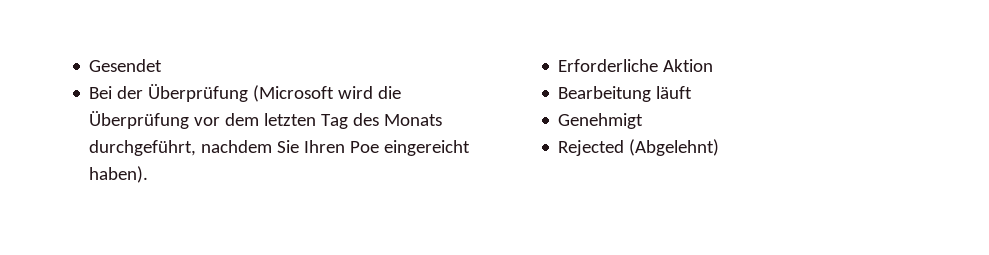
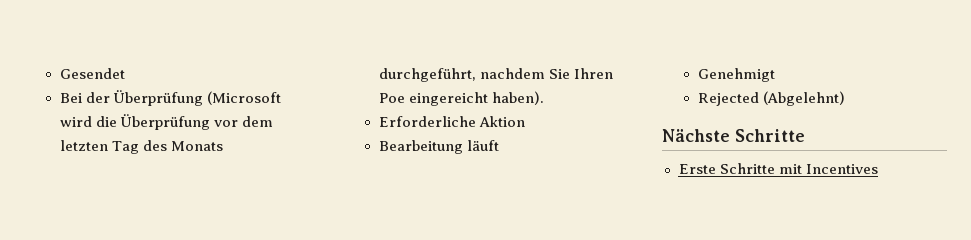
(720, 147) none -> [662,129,805,142] [678,163,878,174] // Nächste Schritte // Erste Schritte mit Incentives

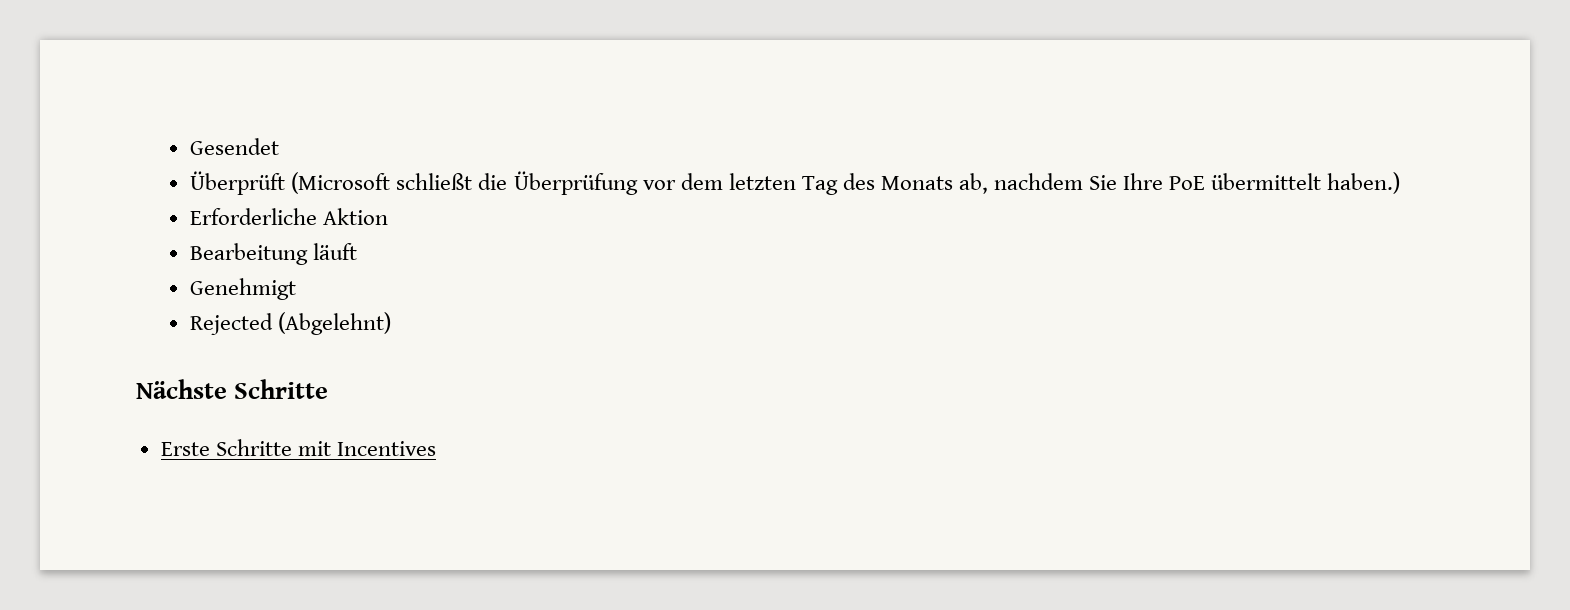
[59,90,281,106] [59,116,92,127] Bei der Überprüfung (Microsoft wird -> [190,171,473,195] Überprüft (Microsoft schließt
[378,68,476,82] durchgeführt, -> [959,173,989,194] ab,
[573,68,613,79] [378,91,544,106] Ihren Poe eingereicht haben). -> [1123,172,1401,194] Ihre PoE übermittelt haben.)

